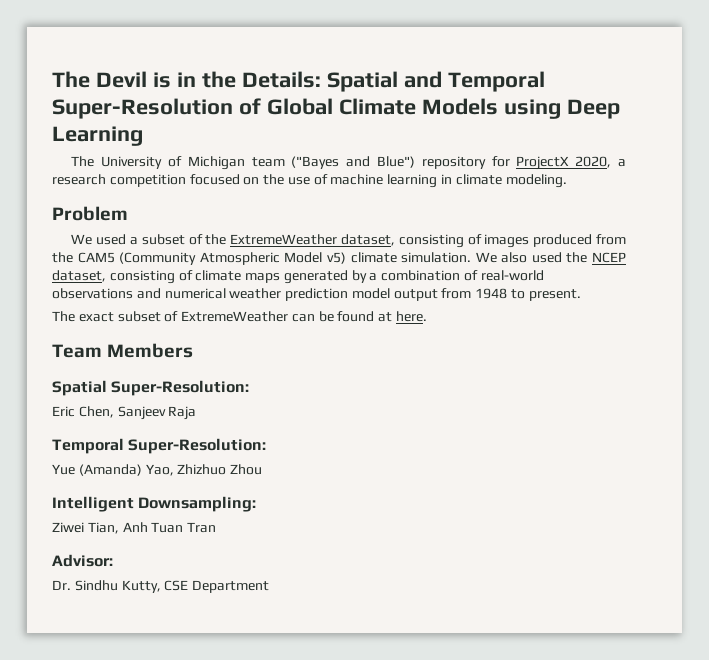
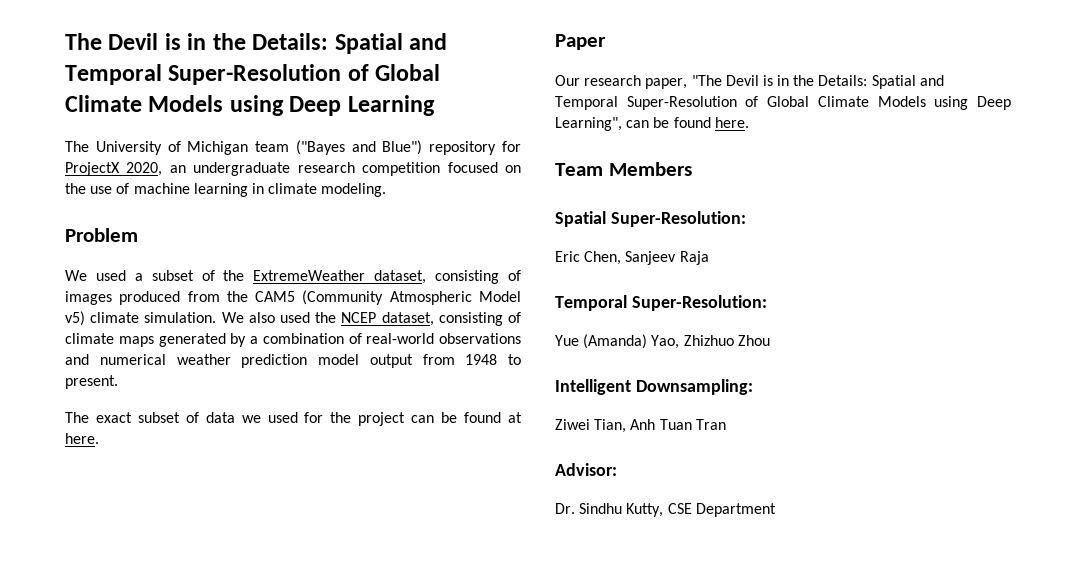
[618,159,627,167] a -> [169,162,291,176] an undergraduate
[181,311,289,322] ExtremeWeather -> [205,412,406,426] data we used for the project
(428, 316) none -> [555,34,606,50] [555,75,944,89] [555,96,1011,110] [555,117,749,131] // Paper // Our research paper, "The Devil is in the Details: Spatial and Temporal Super-Resolution of Global Climate Models using Deep Learning", can be found here.

